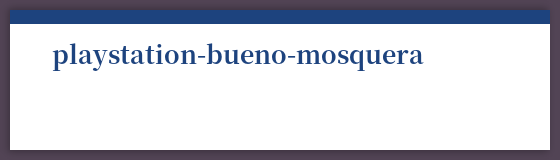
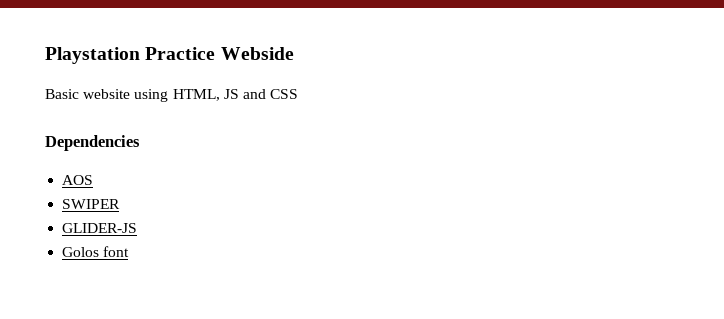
[52,43,424,71] playstation-bueno-mosquera -> [45,47,294,64] [45,89,299,102] [45,135,140,151] [62,175,94,185] [62,199,121,209] [62,223,138,233] [62,246,130,257] Playstation Practice Webside // Basic website using HTML, JS and CSS // Dependencies // AOS // SWIPER // GLIDER-JS // Golos font

